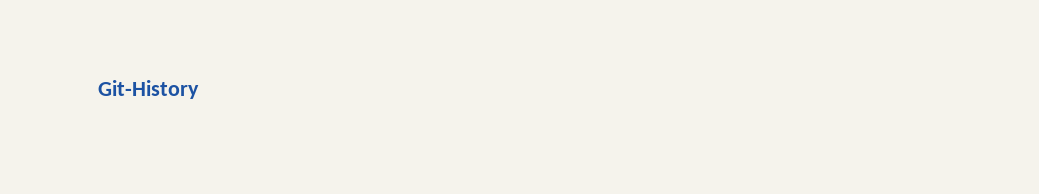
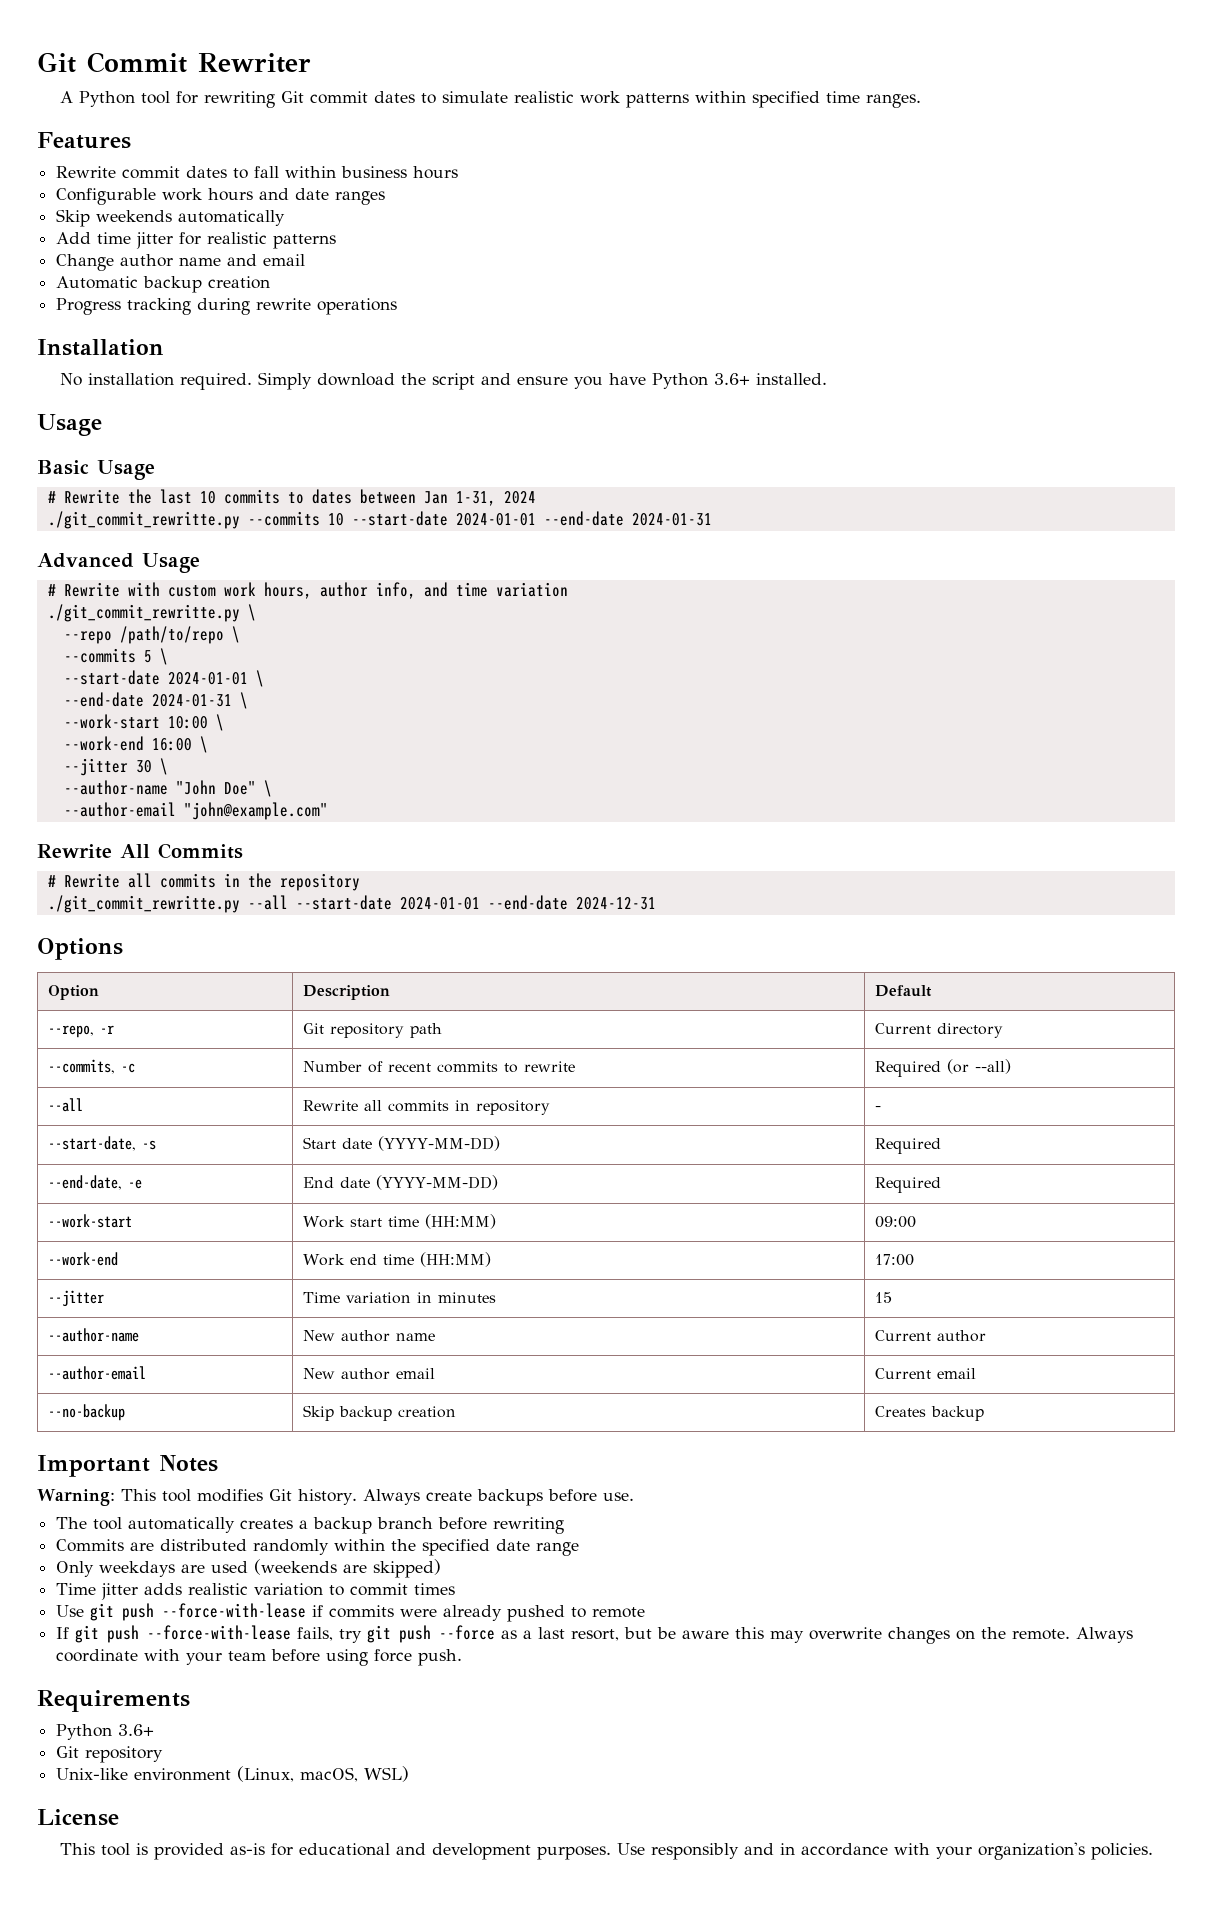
[98,80,199,99] Git-History -> [37,52,311,73] [60,91,922,108] [37,132,131,149] [56,166,459,179] [56,188,386,205] [56,209,286,227] [56,232,337,249] [56,254,306,271] [56,276,271,293] [56,298,398,315] [37,339,164,356] [60,372,828,390] [37,414,102,436] [37,460,155,480] [47,489,536,506] [47,511,712,529] [37,553,200,573] [47,582,568,599] [47,604,256,622] [63,626,240,644] [63,648,168,665] [63,670,264,687] [63,692,248,709] [63,714,224,731] [63,736,208,753] [63,758,168,776] [63,780,272,797] [63,802,328,820] [37,843,243,859] [47,873,360,891] [47,895,656,913] [37,938,123,960] [48,985,100,1000] [303,985,391,1000] [875,985,933,997] [48,1025,115,1038] [303,1023,443,1038] [875,1023,1004,1038] [48,1059,136,1074] [303,1061,576,1073] [875,1059,1012,1077] [48,1098,84,1112] [303,1100,551,1115] [875,1106,882,1111] [48,1136,157,1151] [303,1136,501,1151] [875,1138,942,1154] [48,1175,143,1190] [303,1175,499,1190] [875,1177,942,1193] [48,1214,133,1228] [303,1214,497,1229] [875,1216,917,1228] [48,1252,119,1266] [303,1252,492,1267] [875,1254,915,1266] [48,1290,105,1307] [303,1292,497,1304] [875,1292,893,1303] [48,1328,140,1342] [303,1330,436,1342] [875,1330,987,1342] [48,1366,147,1380] [303,1368,436,1380] [875,1368,977,1379] [48,1404,126,1421] [303,1405,457,1421] [875,1406,985,1421] [37,1455,218,1477] [37,1489,634,1506] [56,1517,565,1534] [56,1539,580,1556] [56,1559,442,1578] [56,1583,456,1600] [56,1603,646,1622] [56,1625,1134,1644] [56,1649,463,1666] [37,1690,190,1712] [56,1724,155,1740] [56,1746,164,1763] [56,1766,410,1782] [37,1809,119,1826] [60,1842,1154,1860] Git Commit Rewriter // A Python tool for rewriting Git commit dates to simulate realistic work patterns within specified time ranges. // Features // Rewrite commit dates to fall within business hours // Configurable work hours and date ranges // Skip weekends automatically // Add time jitter for realistic patterns // Change author name and email // Automatic backup creation // Progress tracking during rewrite operations // Installation // No installation required. Simply download the script and ensure you have Python 3.6+ installed. // Usage // Basic Usage // # Rewrite the last 10 commits to dates between Jan 1-31, 2024 // ./git_commit_rewritte.py --commits 10 --start-date 2024-01-01 --end-date 2024-01-31 // Advanced Usage // # Rewrite with custom work hours, author info, and time variation // ./git_commit_rewritte.py \ // --repo /path/to/repo \ // --commits 5 \ // --start-date 2024-01-01 \ // --end-date 2024-01-31 \ // --work-start 10:00 \ // --work-end 16:00 \ // --jitter 30 \ // --author-name "John Doe" \ // --author-email "john@example.com" // Rewrite All Commits // # Rewrite all commits in the repository // ./git_commit_rewritte.py --all --start-date 2024-01-01 --end-date 2024-12-31 // Options // Option | Description | Default // --repo, -r | Git repository path | Current directory // --commits, -c | Number of recent commits to rewrite | Required (or --all) // --all | Rewrite all commits in repository | - // --start-date, -s | Start date (YYYY-MM-DD) | Required // --end-date, -e | End date (YYYY-MM-DD) | Required // --work-start | Work start time (HH:MM) | 09:00 // --work-end | Work end time (HH:MM) | 17:00 // --jitter | Time variation in minutes | 15 // --author-name | New author name | Current author // --author-email | New author email | Current email // --no-backup | Skip backup creation | Creates backup // Important Notes // Warning: This tool modifies Git history. Always create backups before use. // The tool automatically creates a backup branch before rewriting // Commits are distributed randomly within the specified date range // Only weekdays are used (weekends are skipped) // Time jitter adds realistic variation to commit times // Use git push --force-with-lease if commits were already pushed to remote // If git push --force-with-lease fails, try git push --force as a last resort, but be aware this may overwrite changes on the remote. Always coordinate with your team before using force push. // Requirements // Python 3.6+ // Git repository // Unix-like environment (Linux, macOS, WSL) // License // This tool is provided as-is for educational and development purposes. Use responsibly and in accordance with your organization's policies.

